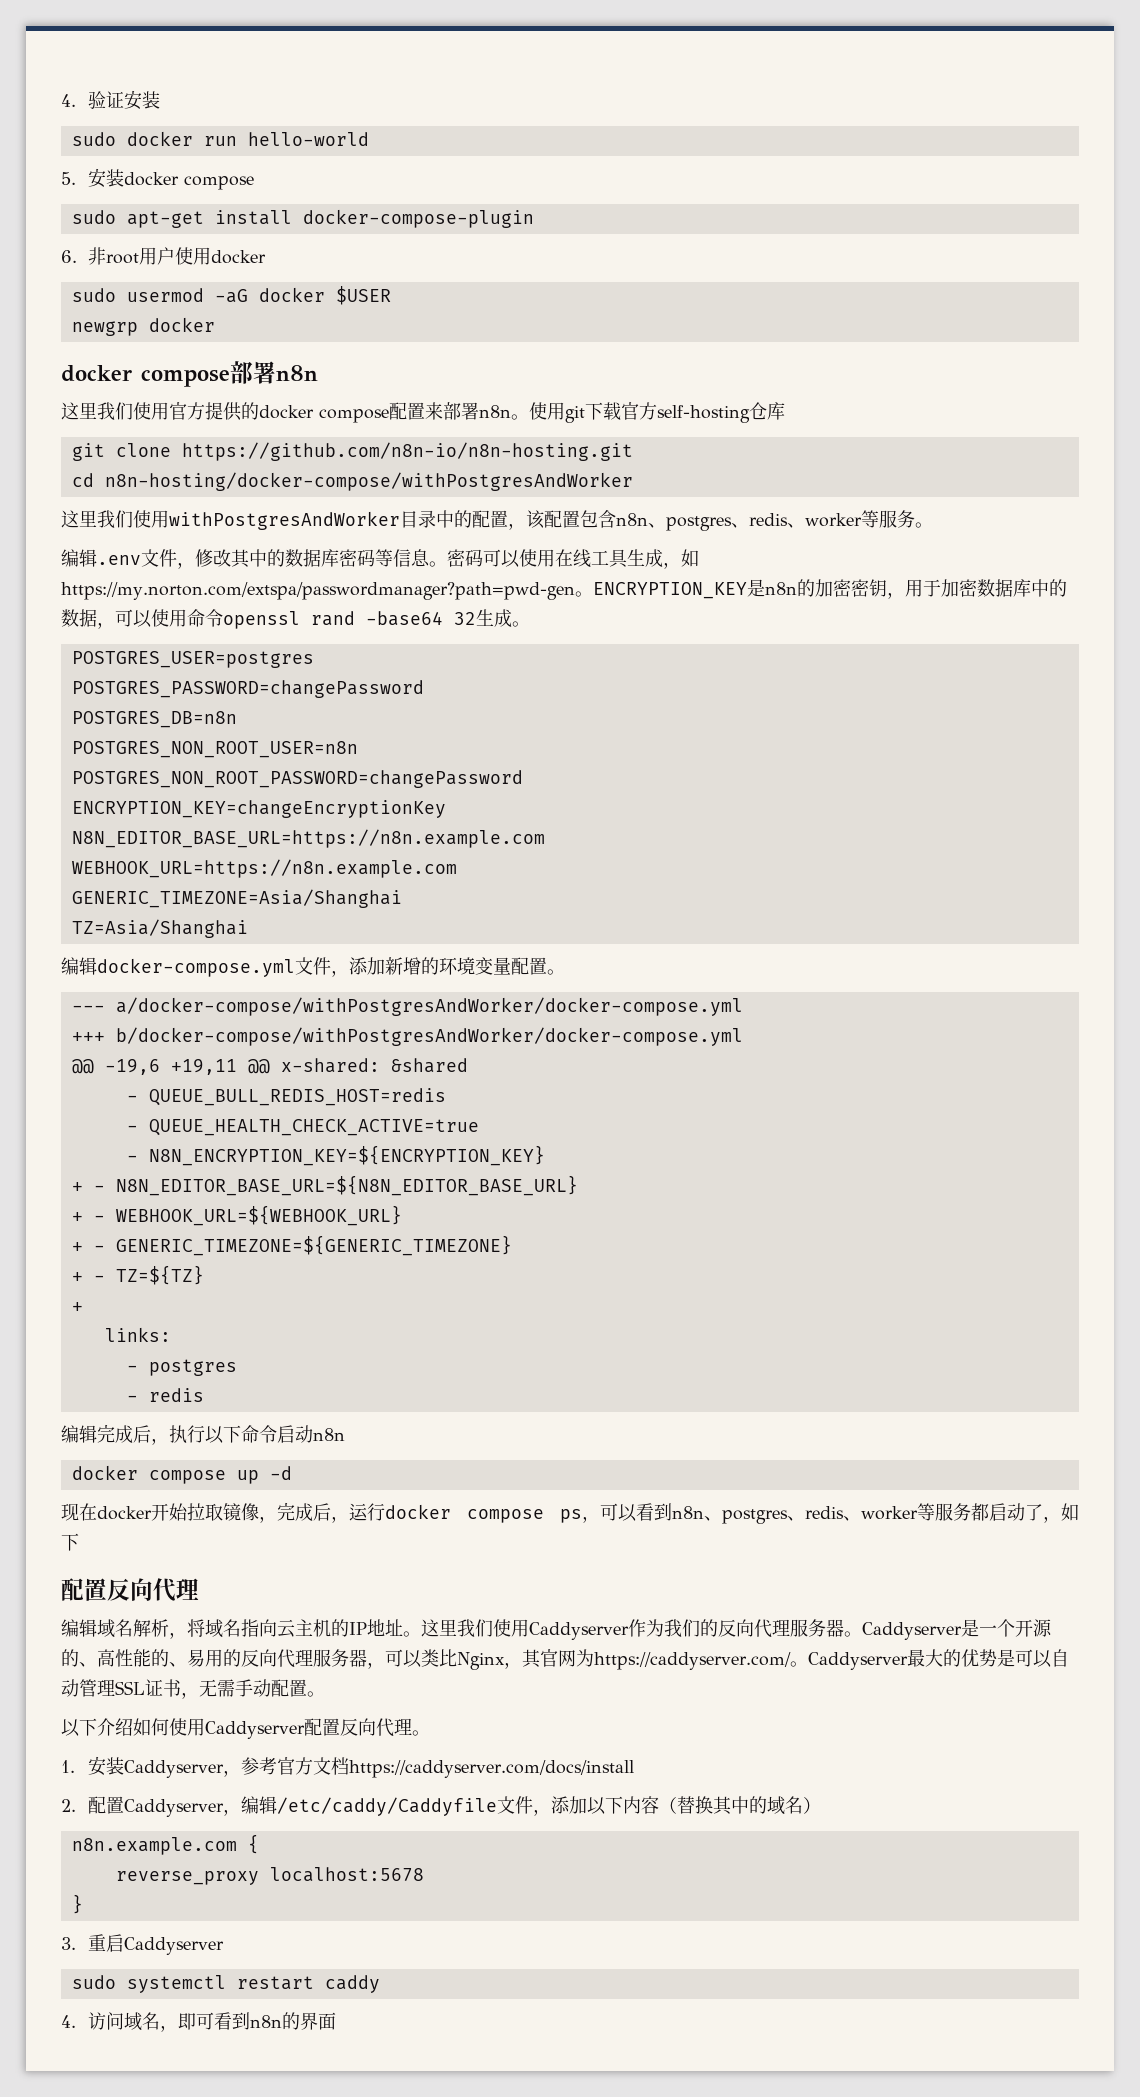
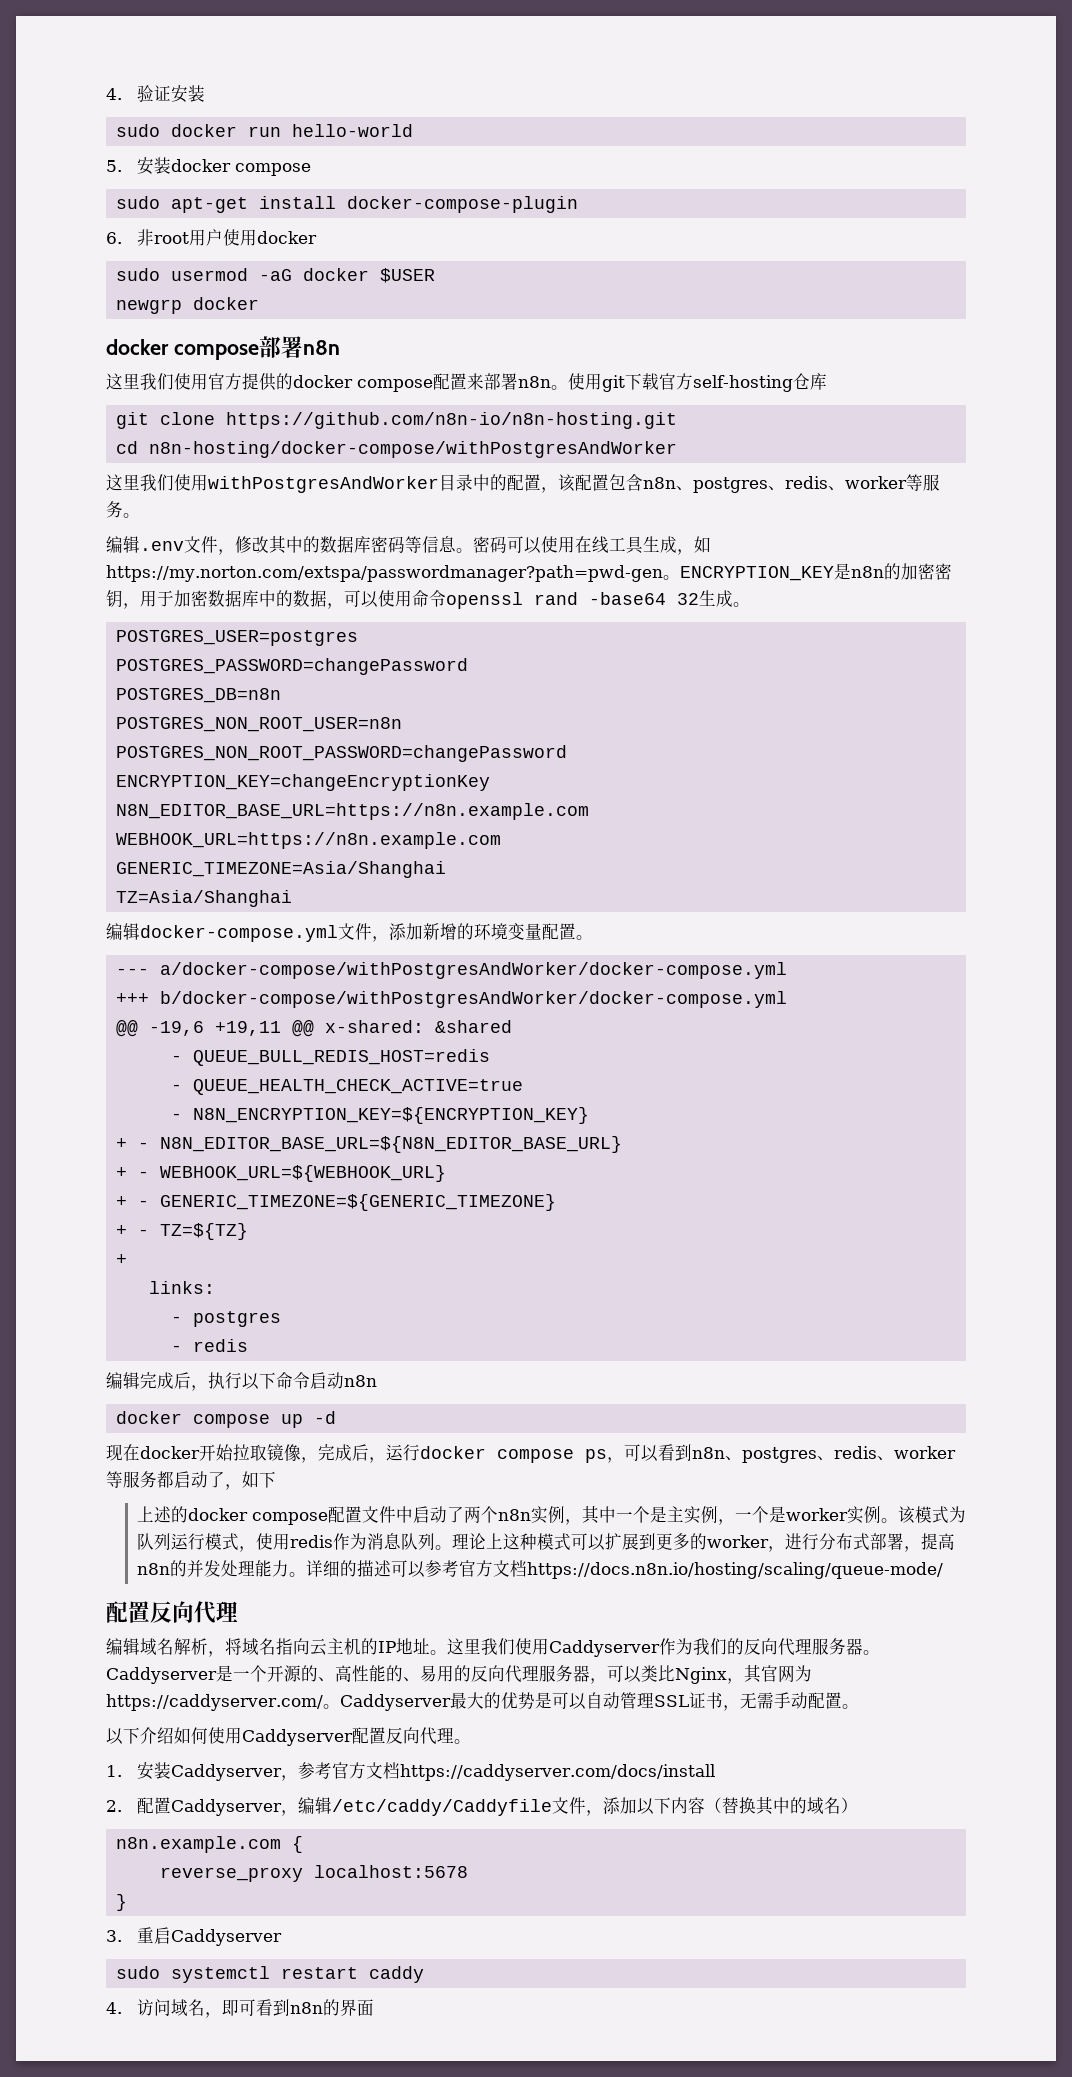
(79, 1542) none -> [136,1506,966,1525] [136,1533,955,1552] [136,1560,943,1579] // 上述的docker compose配置文件中启动了两个n8n实例，其中一个是主实例，一个是worker实例。该模式为队列运行模式，使用redis作为消息队列。理论上这种模式可以扩展到更多的worker，进行分布式部署，提高n8n的并发处理能力。详细的描述可以参考官方文档https://docs.n8n.io/hosting/scaling/queue-mode/

